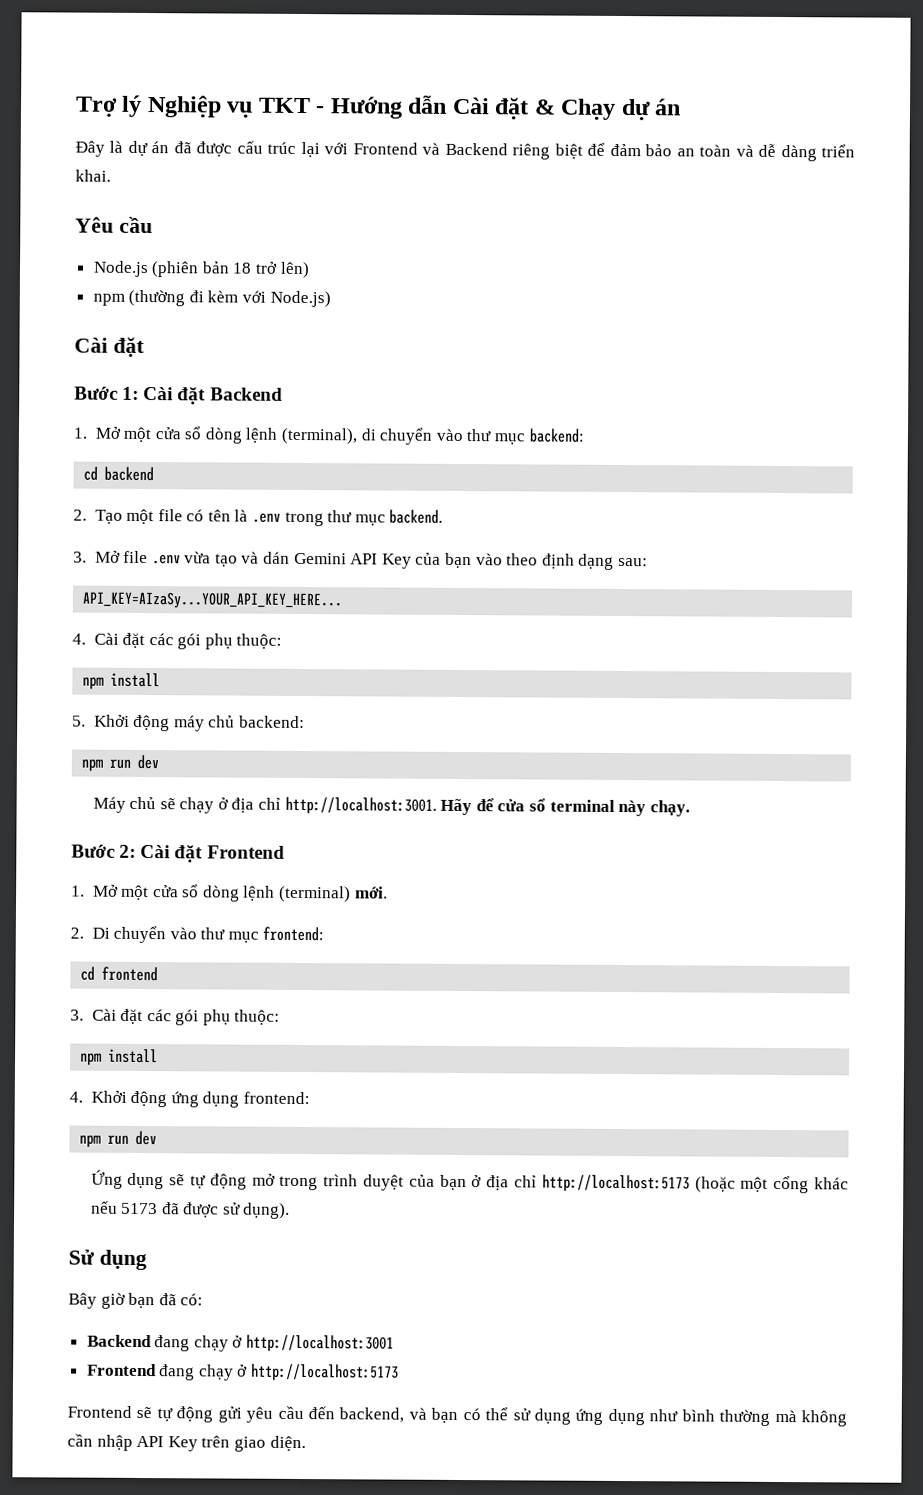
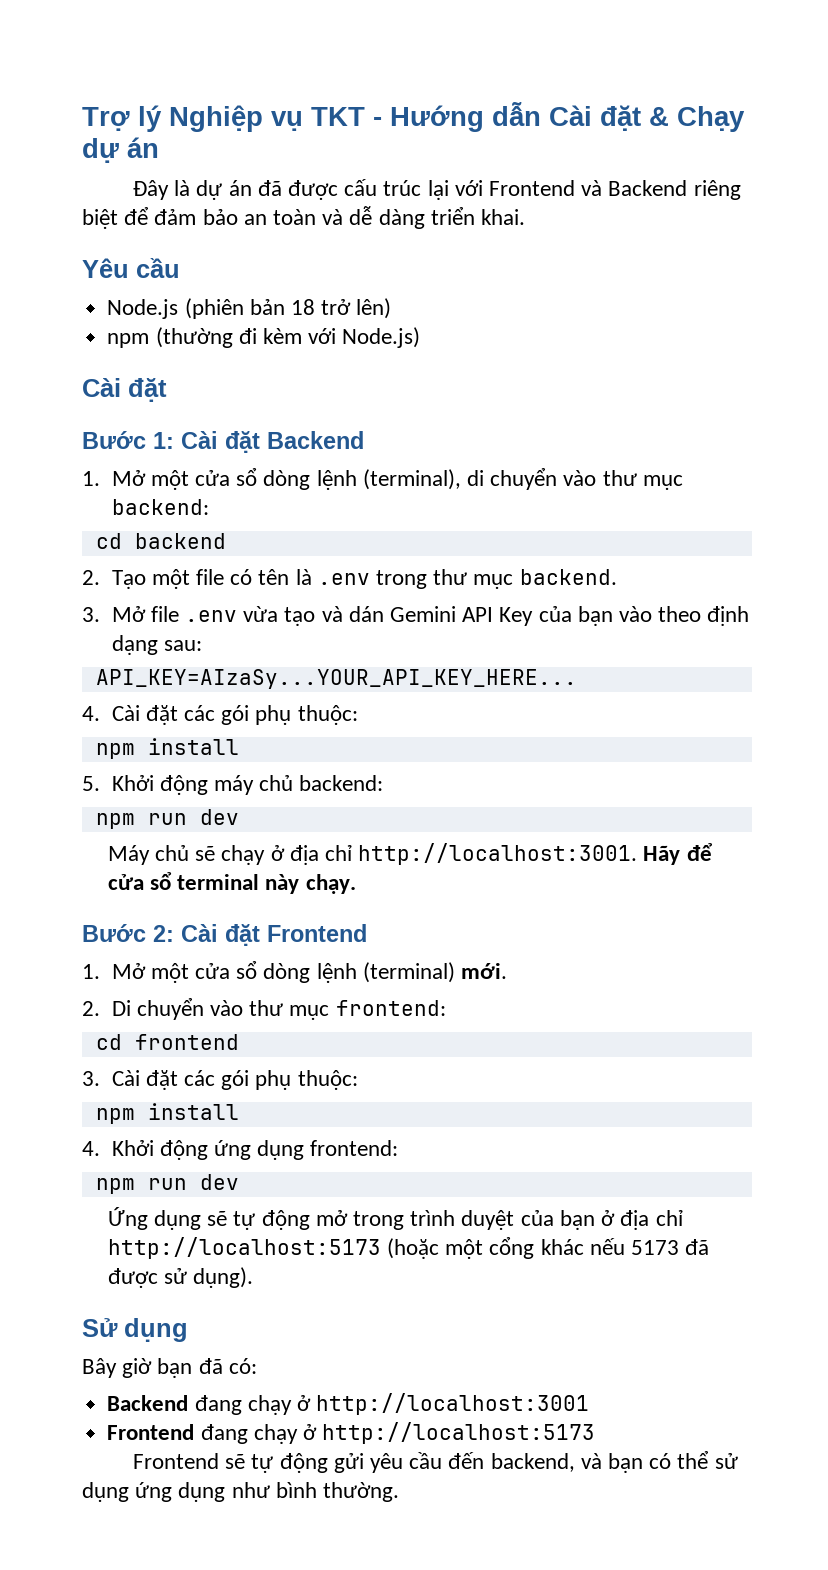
[719,1409,848,1427] [67,1433,306,1452] thường mà không cần nhập API Key trên giao diện. -> [323,1482,400,1502] thường.

